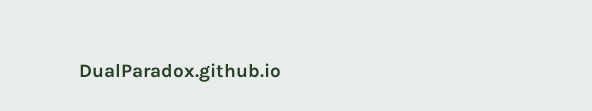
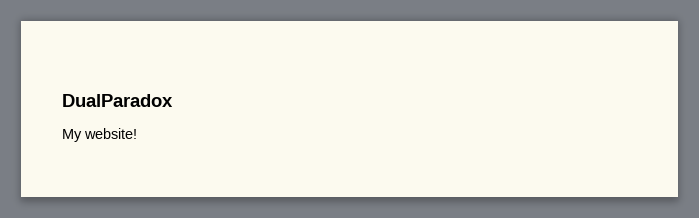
[79,63,281,82] DualParadox.github.io -> [62,94,173,107] [62,128,137,142] DualParadox // My website!

